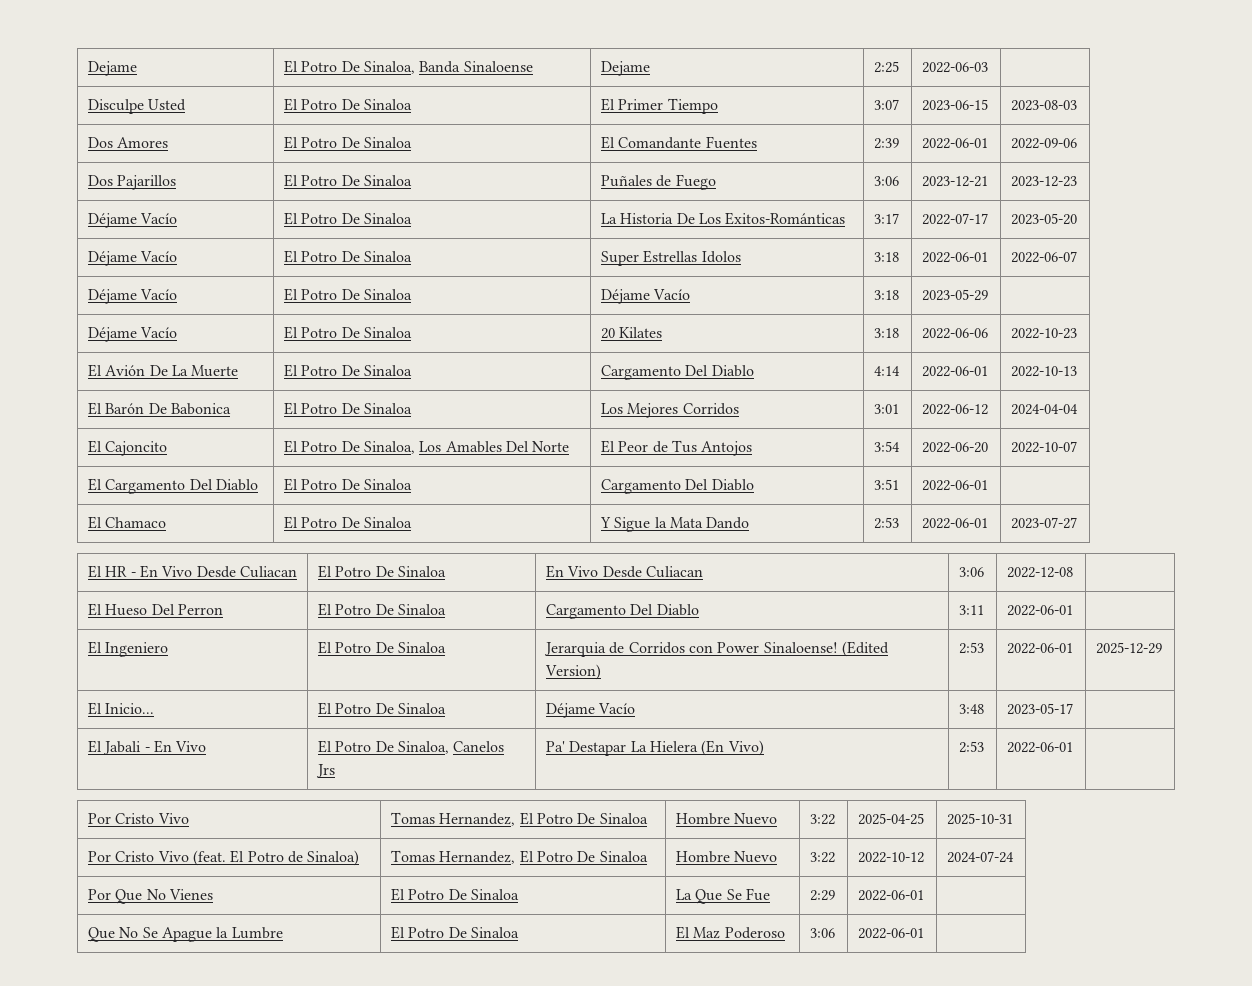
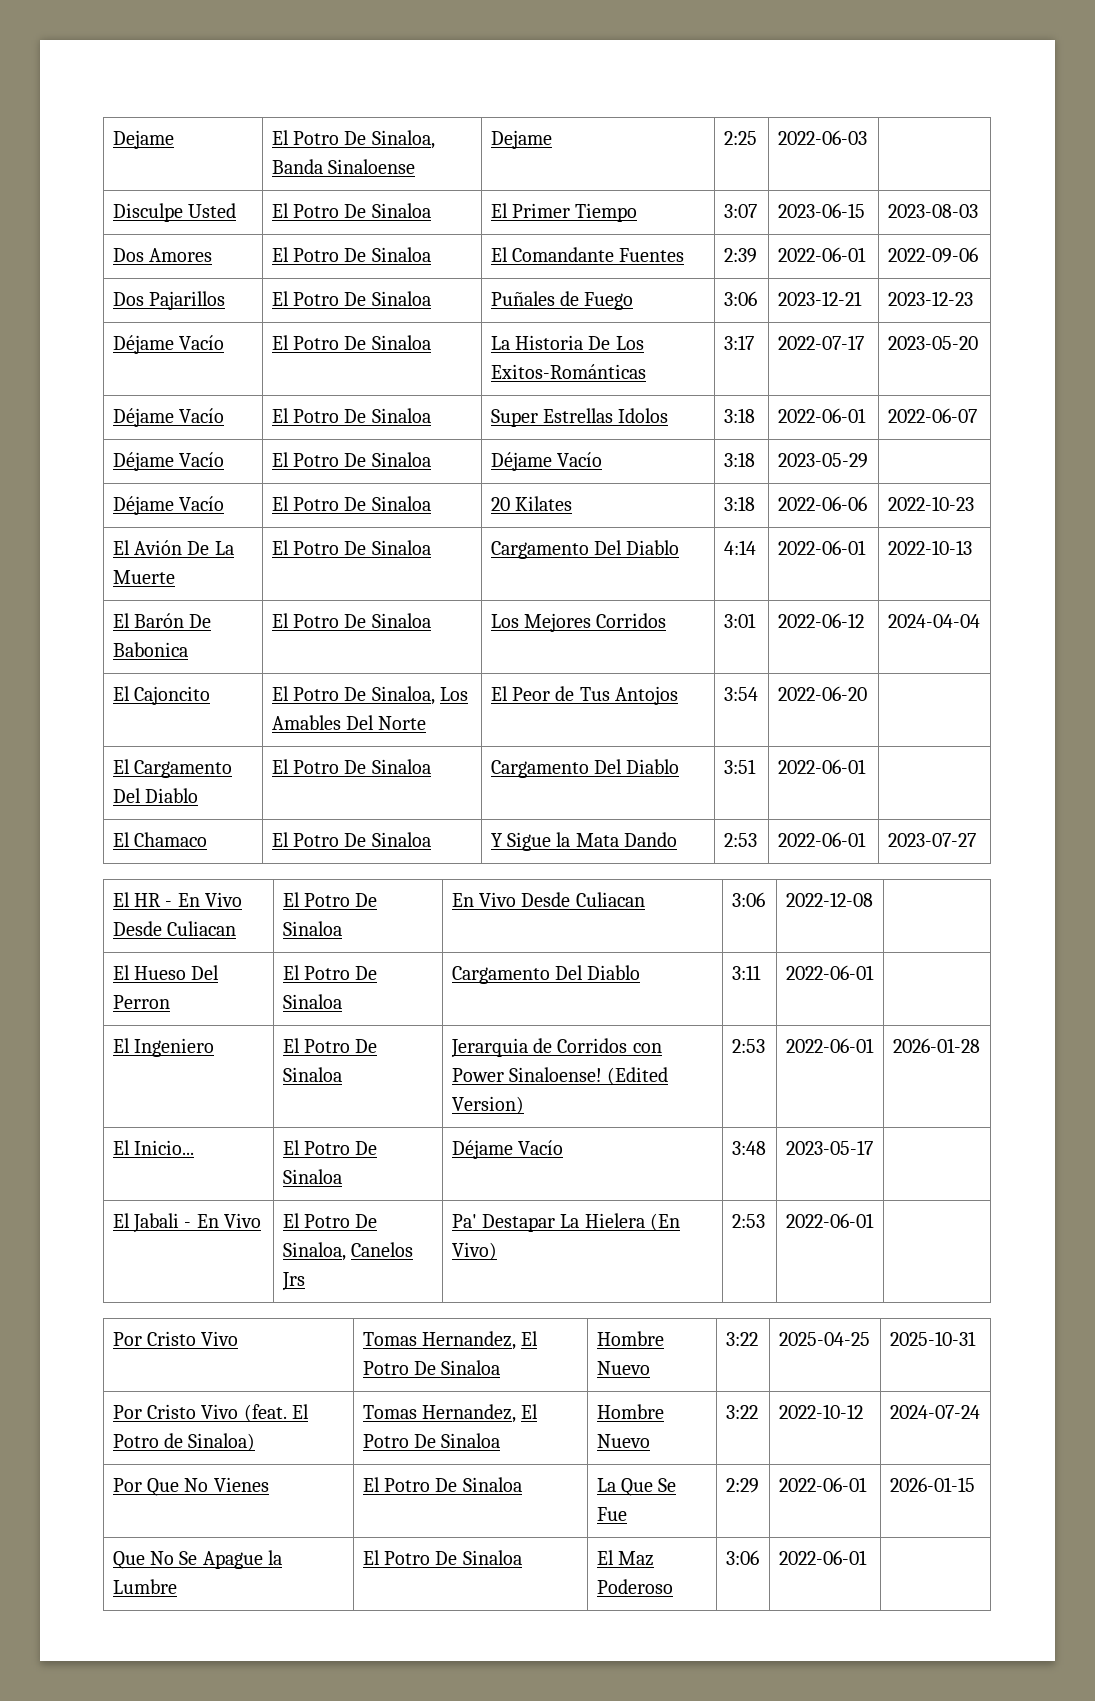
[1010,441,1077,453] 2022-10-07 -> (867, 693) none
[1095,642,1162,654] 2025-12-29 -> [892,1038,980,1053] 2026-01-28
(924, 895) none -> [889,1477,975,1492] 2026-01-15

